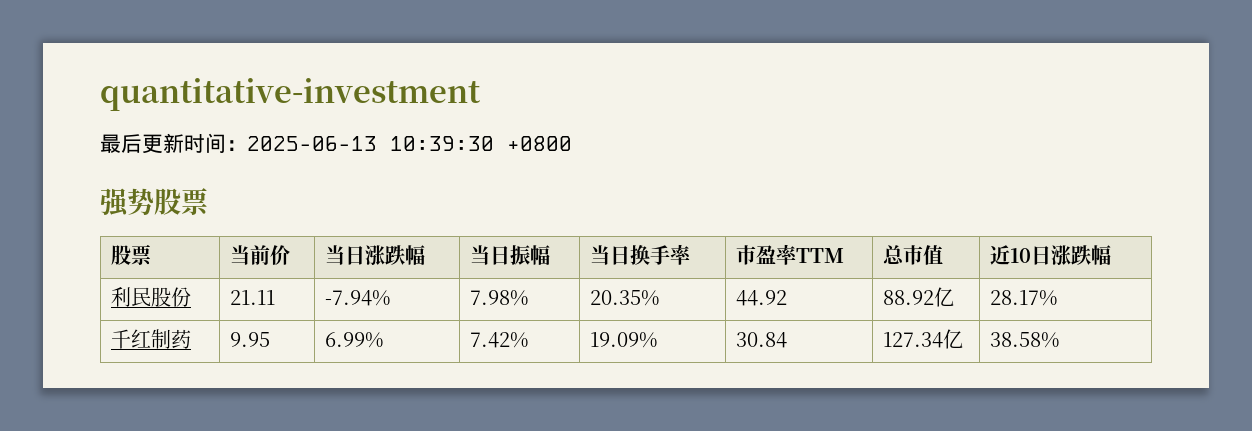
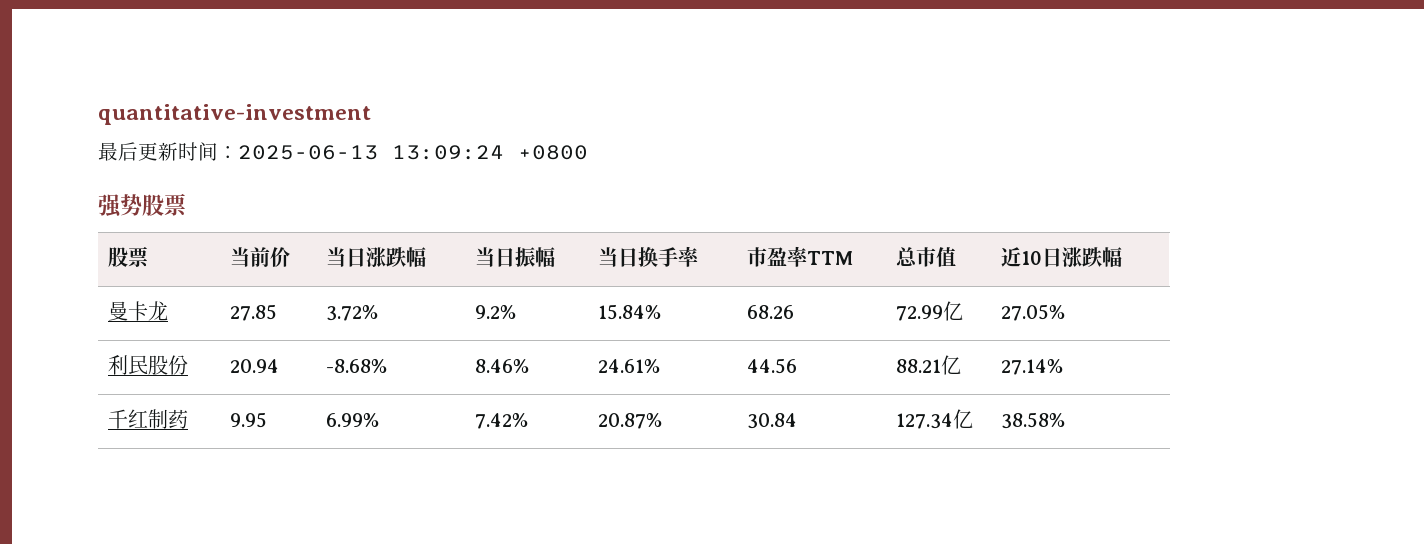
[390,136,494,151] 10:39:30 -> [392,145,504,160] 13:09:24
[110,287,191,307] [229,290,275,305] [324,290,390,306] [469,290,528,306] [589,290,659,306] [735,290,787,306] [882,287,954,307] [989,290,1057,306] 利民股份 | 21.11 | -7.94% | 7.98% | 20.35% | 44.92 | 88.92亿 | 28.17% -> [108,301,169,321] [230,304,278,321] [326,305,379,321] [475,305,517,319] [598,304,662,320] [747,305,795,319] [896,301,964,321] [1001,304,1066,321] [108,355,189,375] [230,359,280,373] [326,359,388,373] [475,359,530,373] [598,359,661,373] [747,358,798,374] [896,355,962,375] [1001,359,1064,375] 曼卡龙 | 27.85 | 3.72% | 9.2% | 15.84% | 68.26 | 72.99亿 | 27.05% // 利民股份 | 20.94 | -8.68% | 8.46% | 24.61% | 44.56 | 88.21亿 | 27.14%
[589,332,657,348] 19.09% -> [598,413,663,429] 20.87%

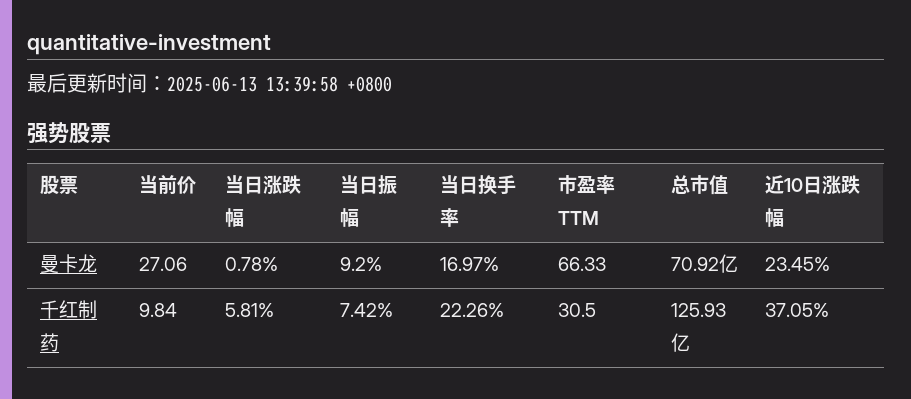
[392,145,504,160] 13:09:24 -> [266,76,338,92] 13:39:58
[230,304,278,321] [326,305,379,321] 27.85 | 3.72% -> [139,257,188,271] [225,257,279,271] 27.06 | 0.78%
[598,304,662,320] [747,305,795,319] [896,301,964,321] [1001,304,1066,321] [108,355,189,375] [230,359,280,373] [326,359,388,373] [475,359,530,373] [598,359,661,373] [747,358,798,374] [896,355,962,375] [1001,359,1064,375] 15.84% | 68.26 | 72.99亿 | 27.05% // 利民股份 | 20.94 | -8.68% | 8.46% | 24.61% | 44.56 | 88.21亿 | 27.14% -> [440,257,500,271] [558,257,607,271] [671,254,739,273] [765,257,831,271] 16.97% | 66.33 | 70.92亿 | 23.45%
[230,412,268,428] [326,413,380,427] 9.95 | 6.99% -> [139,303,178,317] [225,303,275,317] 9.84 | 5.81%
[598,413,663,429] [747,413,798,429] [896,409,974,429] [1001,412,1066,429] 20.87% | 30.84 | 127.34亿 | 38.58% -> [440,303,505,317] [558,303,597,317] [671,303,727,317] [671,333,691,352] [765,303,830,317] 22.26% | 30.5 | 125.93亿 | 37.05%

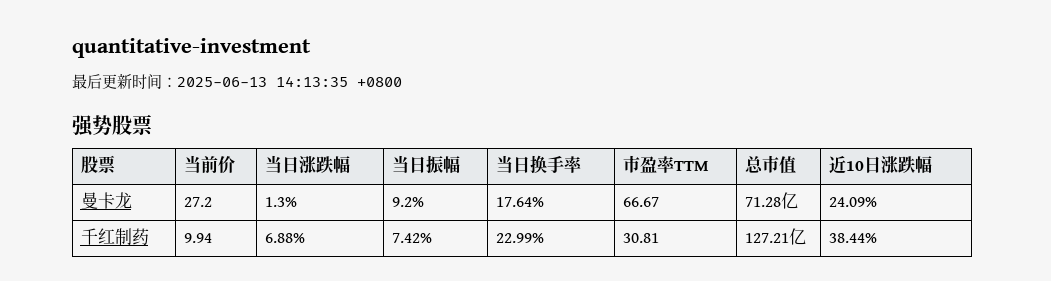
[266,76,338,92] 13:39:58 -> [276,76,348,87] 14:13:35
[139,257,188,271] [225,257,279,271] 27.06 | 0.78% -> [183,197,212,207] [264,197,297,207] 27.2 | 1.3%
[440,257,500,271] [558,257,607,271] [671,254,739,273] [765,257,831,271] 16.97% | 66.33 | 70.92亿 | 23.45% -> [495,197,544,207] [622,197,659,207] [744,192,798,209] [828,197,877,207] 17.64% | 66.67 | 71.28亿 | 24.09%
[139,303,178,317] [225,303,275,317] 9.84 | 5.81% -> [183,233,212,243] [264,233,305,243] 9.94 | 6.88%
[440,303,505,317] [558,303,597,317] [671,303,727,317] [671,333,691,352] [765,303,830,317] 22.26% | 30.5 | 125.93亿 | 37.05% -> [495,233,544,243] [622,233,659,243] [744,228,806,245] [828,233,877,243] 22.99% | 30.81 | 127.21亿 | 38.44%

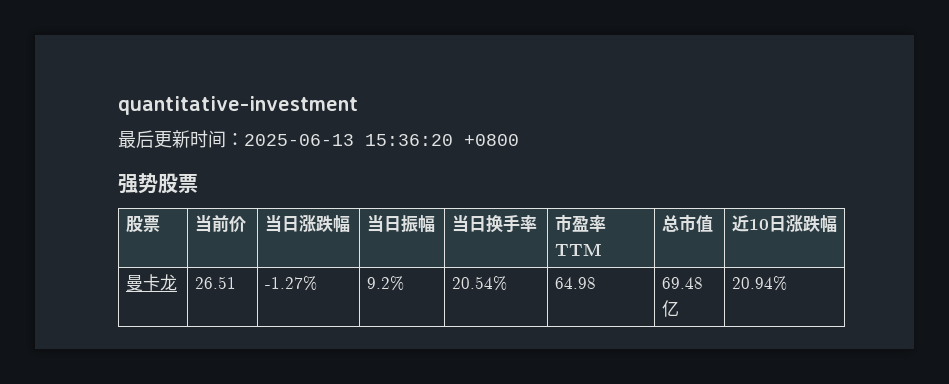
[276,76,348,87] 14:13:35 -> [365,134,453,146] 15:36:20
[183,197,212,207] [264,197,297,207] 27.2 | 1.3% -> [194,276,236,289] [264,276,317,291] 26.51 | -1.27%
[495,197,544,207] [622,197,659,207] [744,192,798,209] [828,197,877,207] [80,228,149,245] [183,233,212,243] [264,233,305,243] [391,233,432,243] [495,233,544,243] [622,233,659,243] [744,228,806,245] [828,233,877,243] 17.64% | 66.67 | 71.28亿 | 24.09% // 千红制药 | 9.94 | 6.88% | 7.42% | 22.99% | 30.81 | 127.21亿 | 38.44% -> [451,276,507,291] [554,277,596,289] [661,277,703,289] [661,300,679,317] [731,276,787,291] 20.54% | 64.98 | 69.48亿 | 20.94%

